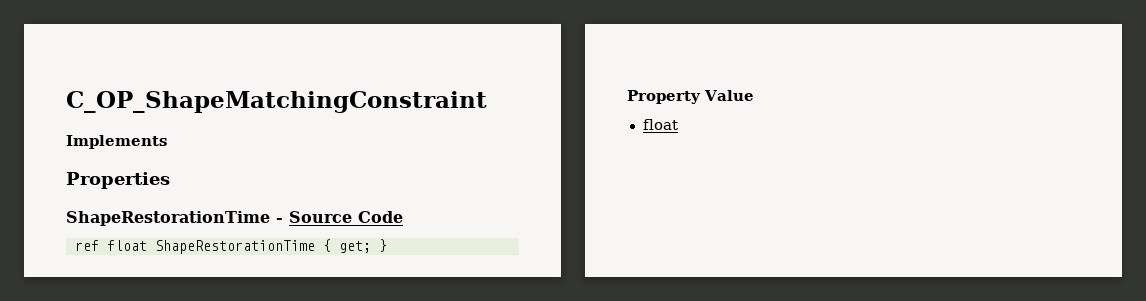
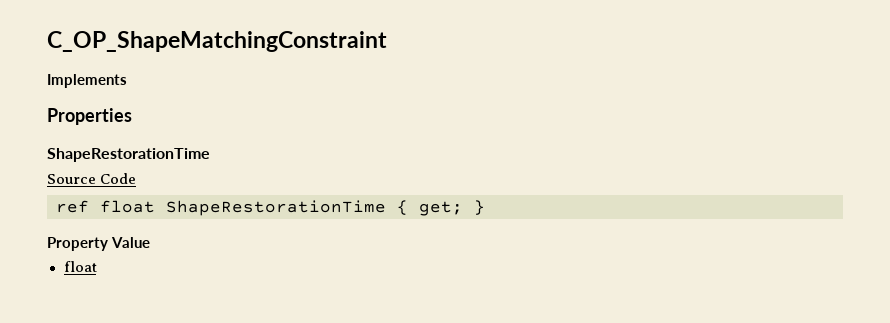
[276,218,283,223] - -> (210, 155) //

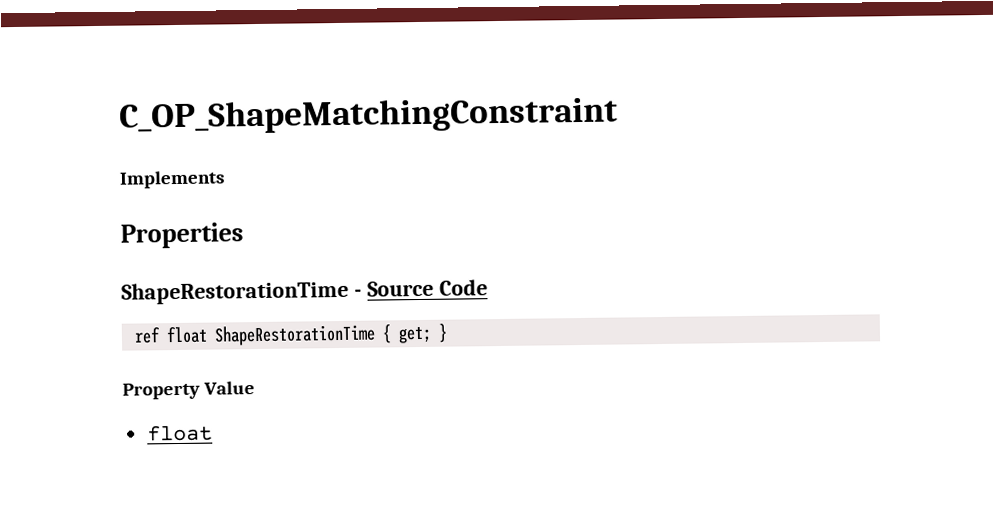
(210, 155) // -> [353,288,362,297] -

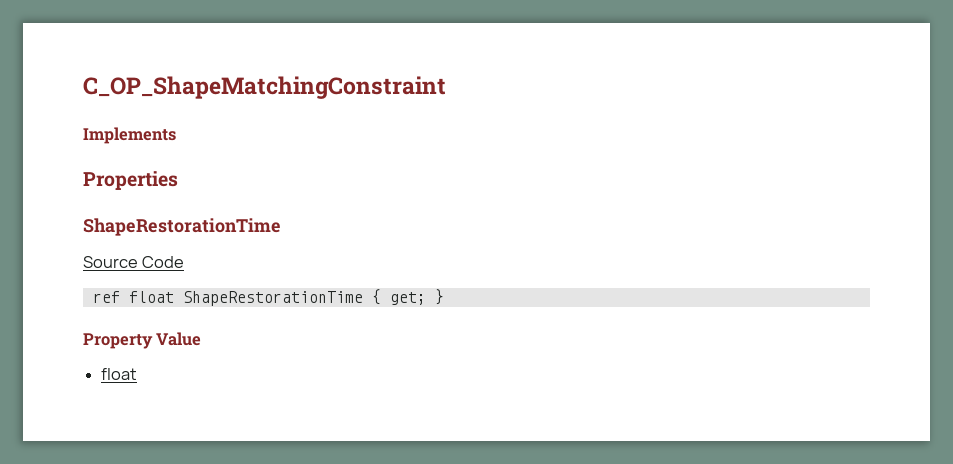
[353,288,362,297] - -> (281, 227) //

